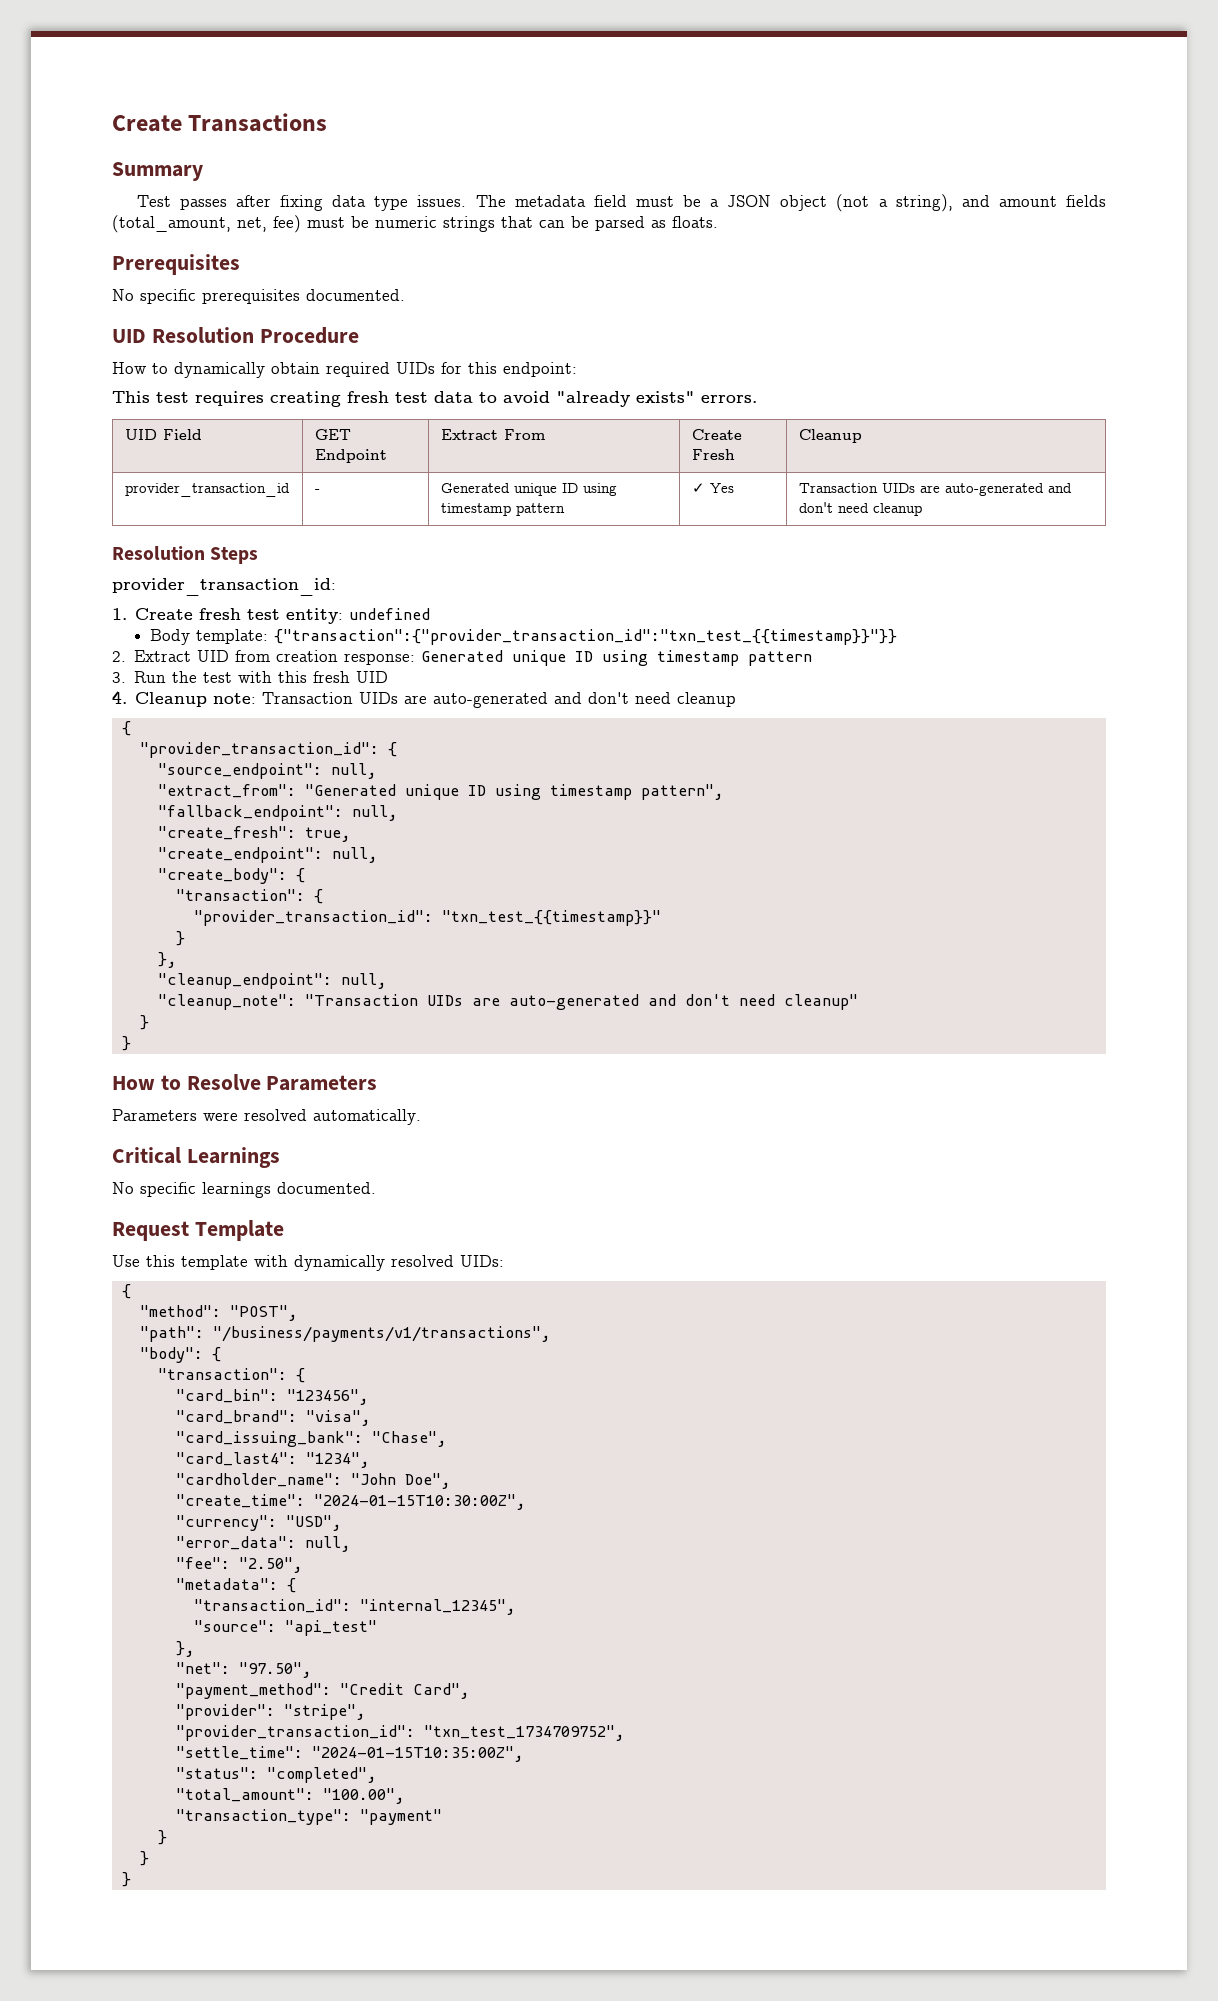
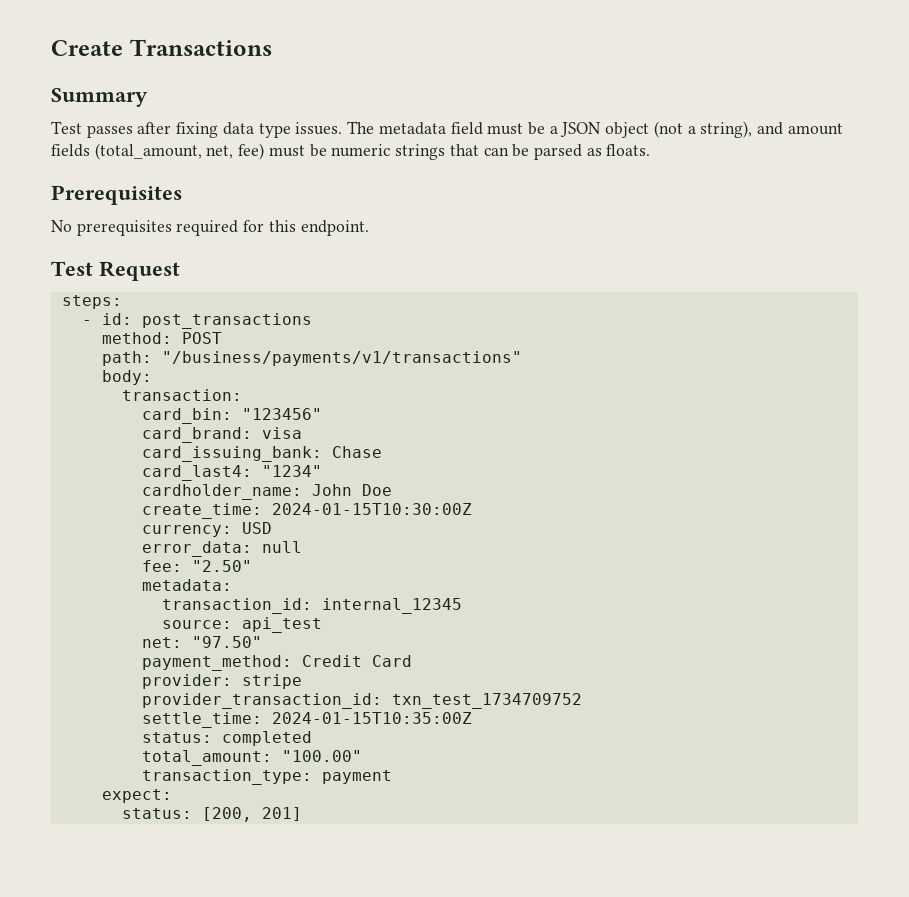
[140,289,405,304] [112,327,359,344] [112,362,577,378] [112,391,757,407] [124,429,202,440] [314,429,351,440] [314,449,387,463] [440,429,545,440] [691,429,742,440] [691,449,735,460] [798,429,862,443] [124,483,290,497] [314,489,320,493] [440,483,617,496] [440,503,565,516] [691,483,734,493] [798,483,1072,496] [798,502,922,516] [112,546,259,564] [112,578,336,596] [112,608,431,624] [150,629,898,645] [112,650,813,666] [112,671,389,683] [112,691,737,708] [121,721,131,736] [139,742,397,758] [157,763,377,779] [157,784,724,800] [157,805,398,821] [157,826,351,842] [157,847,378,863] [157,868,305,884] [175,889,323,904] [193,910,661,926] [175,931,185,946] [157,952,177,968] [157,973,387,989] [157,994,858,1010] [139,1015,149,1030] [121,1036,131,1051] [112,1074,378,1091] [112,1109,421,1125] [112,1147,280,1168] [112,1182,376,1198] [112,1220,284,1241] [112,1255,504,1271] [121,1284,131,1299] [139,1305,298,1321] [139,1326,551,1342] [139,1347,221,1363] [157,1368,305,1383] [175,1389,369,1405] [175,1410,371,1426] [175,1431,447,1447] [175,1452,370,1468] [175,1473,451,1489] [175,1494,526,1510] [175,1515,342,1531] [175,1536,351,1552] [175,1557,303,1573] [175,1578,296,1593] [193,1599,516,1615] [193,1620,377,1636] [175,1641,195,1657] [175,1662,312,1678] [175,1683,470,1699] [175,1704,366,1720] [175,1725,625,1741] [175,1746,524,1762] [175,1767,377,1783] [175,1788,405,1804] [175,1809,442,1825] [157,1830,167,1845] [139,1851,149,1866] [121,1872,131,1887] specific prerequisites documented. // UID Resolution Procedure // How to dynamically obtain required UIDs for this endpoint: // This test requires creating fresh test data to avoid "already exists" errors. // UID Field | GET Endpoint | Extract From | Create Fresh | Cleanup // provider_transaction_id | - | Generated unique ID using timestamp pattern | ✓ Yes | Transaction UIDs are auto-generated and don't need cleanup // Resolution Steps // provider_transaction_id: // 1. Create fresh test entity: undefined // Body template: {"transaction":{"provider_transaction_id":"txn_test_{{timestamp}}"}} // 2. Extract UID from creation response: Generated unique ID using timestamp pattern // 3. Run the test with this fresh UID // 4. Cleanup note: Transaction UIDs are auto-generated and don't need cleanup // { // "provider_transaction_id": { // "source_endpoint": null, // "extract_from": "Generated unique ID using timestamp pattern", // "fallback_endpoint": null, // "create_fresh": true, // "create_endpoint": null, // "create_body": { // "transaction": { // "provider_transaction_id": "txn_test_{{timestamp}}" // } // }, // "cleanup_endpoint": null, // "cleanup_note": "Transaction UIDs are auto-generated and don't need cleanup" // } // } // How to Resolve Parameters // Parameters were resolved automatically. // Critical Learnings // No specific learnings documented. // Request Template // Use this template with dynamically resolved UIDs: // { // "method": "POST", // "path": "/business/payments/v1/transactions", // "body": { // "transaction": { // "card_bin": "123456", // "card_brand": "visa", // "card_issuing_bank": "Chase", // "card_last4": "1234", // "cardholder_name": "John Doe", // "create_time": "2024-01-15T10:30:00Z", // "currency": "USD", // "error_data": null, // "fee": "2.50", // "metadata": { // "transaction_id": "internal_12345", // "source": "api_test" // }, // "net": "97.50", // "payment_method": "Credit Card", // "provider": "stripe", // "provider_transaction_id": "txn_test_1734709752", // "settle_time": "2024-01-15T10:35:00Z", // "status": "completed", // "total_amount": "100.00", // "transaction_type": "payment" // } // } // } -> [76,220,369,236] [51,261,180,281] [61,295,122,309] [81,313,312,329] [101,332,222,344] [101,351,522,366] [101,370,152,385] [121,389,242,401] [141,408,322,424] [141,427,302,443] [141,446,382,462] [141,465,322,481] [141,484,392,500] [141,503,472,519] [141,522,272,537] [141,541,302,557] [141,560,252,572] [141,579,232,591] [161,598,462,614] [161,617,322,633] [141,636,262,648] [141,655,412,671] [141,674,302,689] [141,693,582,709] [141,712,472,728] [141,731,312,746] [141,750,362,766] [141,769,392,785] [101,789,172,803] [121,807,302,822] prerequisites required for this endpoint. // Test Request // steps: // - id: post_transactions // method: POST // path: "/business/payments/v1/transactions" // body: // transaction: // card_bin: "123456" // card_brand: visa // card_issuing_bank: Chase // card_last4: "1234" // cardholder_name: John Doe // create_time: 2024-01-15T10:30:00Z // currency: USD // error_data: null // fee: "2.50" // metadata: // transaction_id: internal_12345 // source: api_test // net: "97.50" // payment_method: Credit Card // provider: stripe // provider_transaction_id: txn_test_1734709752 // settle_time: 2024-01-15T10:35:00Z // status: completed // total_amount: "100.00" // transaction_type: payment // expect: // status: [200, 201]

